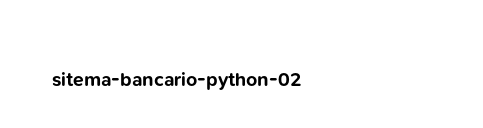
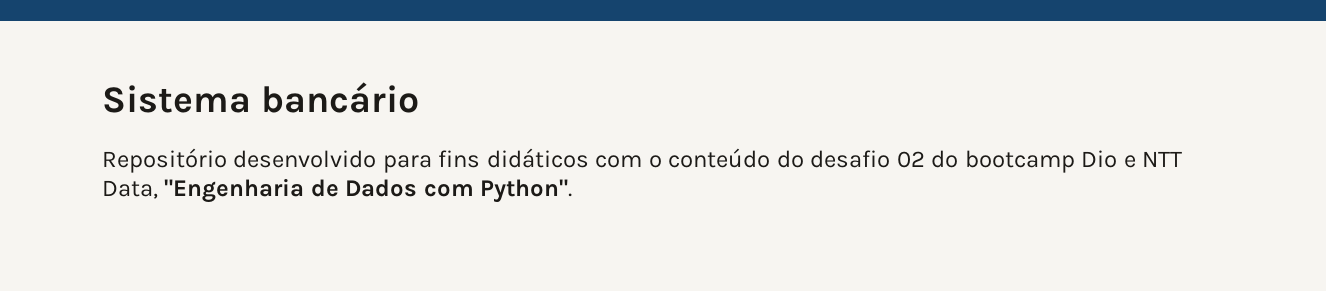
[52,72,301,90] sitema-bancario-python-02 -> [102,82,420,113] [102,148,1183,173] [102,178,573,203] Sistema bancário // Repositório desenvolvido para fins didáticos com o conteúdo do desafio 02 do bootcamp Dio e NTT Data, "Engenharia de Dados com Python".

